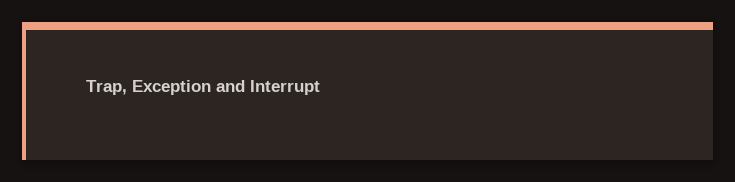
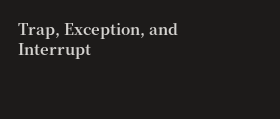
[132,80,211,95] Exception -> [64,23,146,39] Exception,

